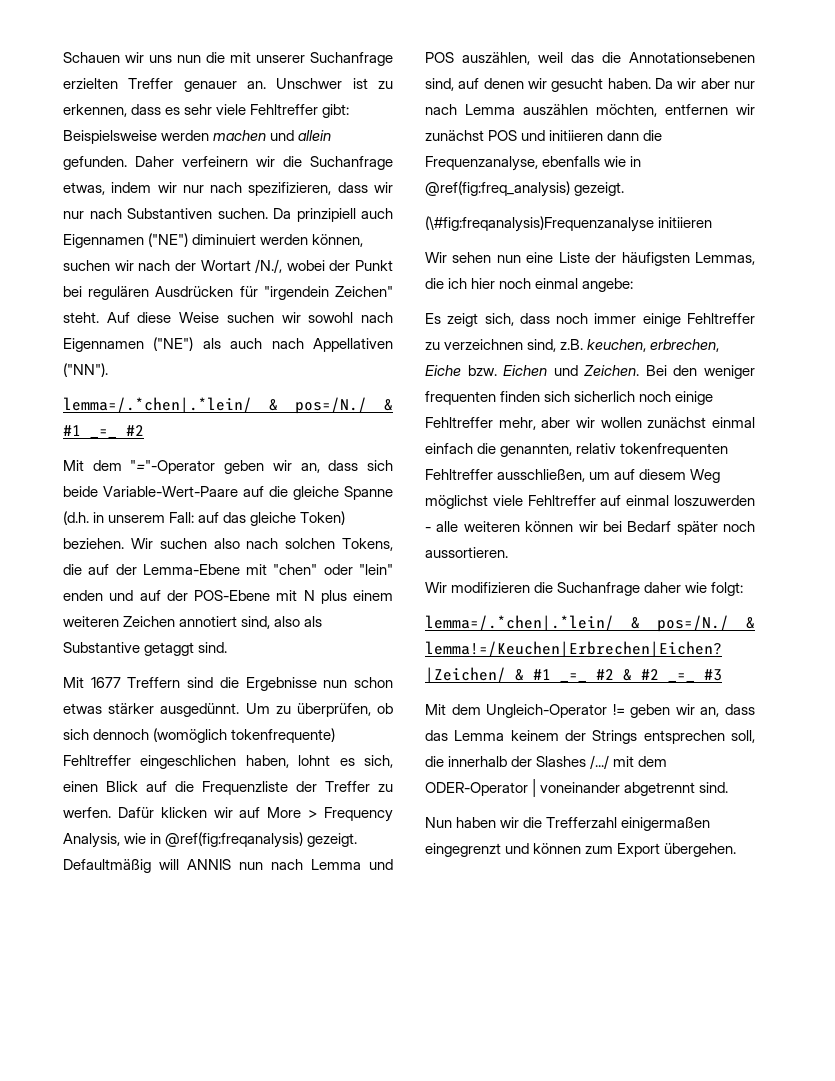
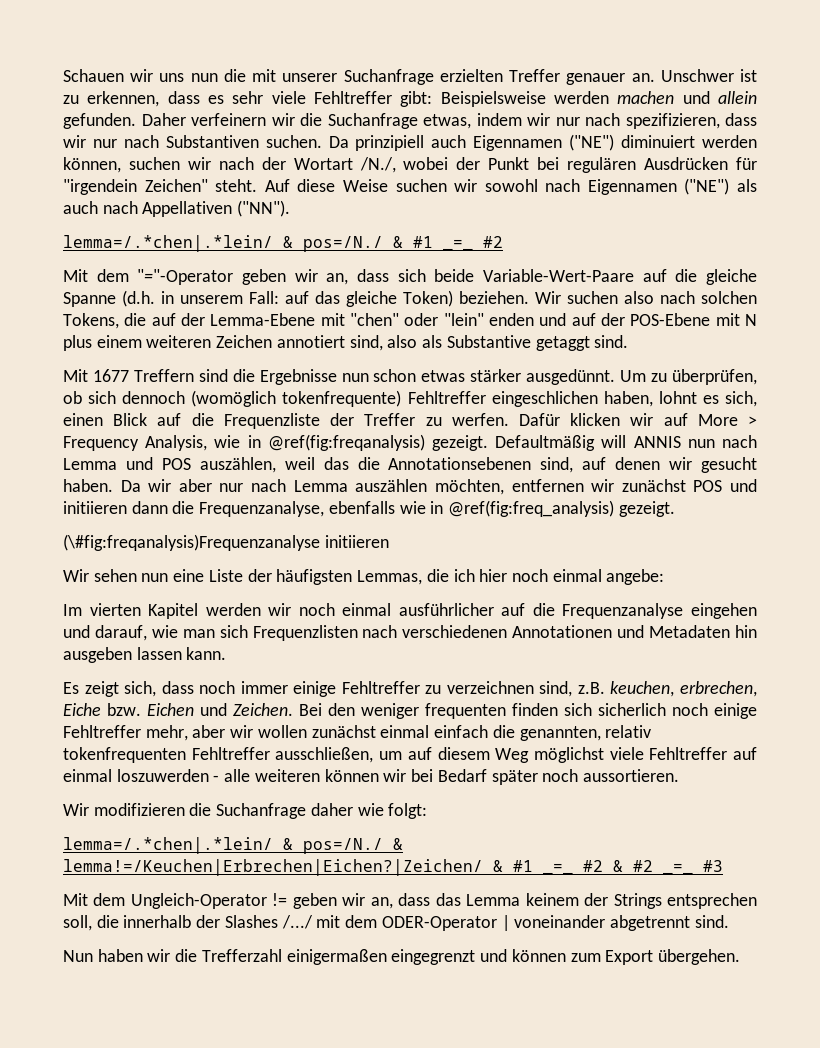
(634, 285) none -> [63,603,757,619] [63,625,757,641] [63,647,227,663] // Im vierten Kapitel werden wir noch einmal ausführlicher auf die Frequenzanalyse eingehen und darauf, wie man sich Frequenzlisten nach verschiedenen Annotationen und Metadaten hin ausgeben lassen kann.

